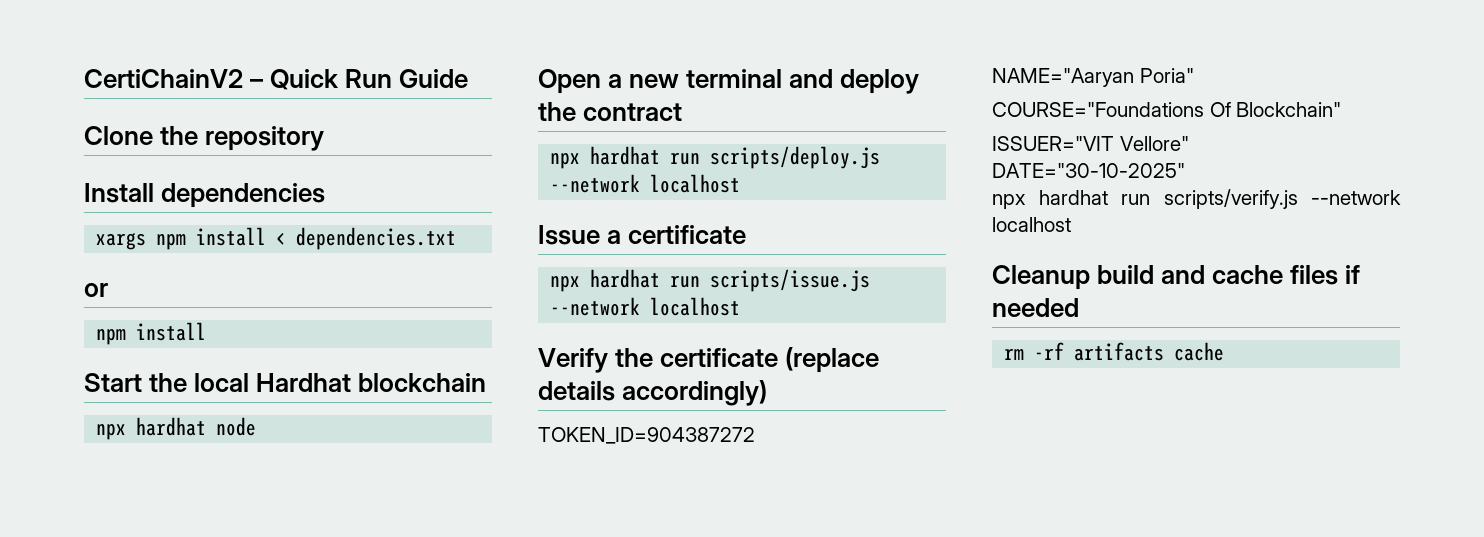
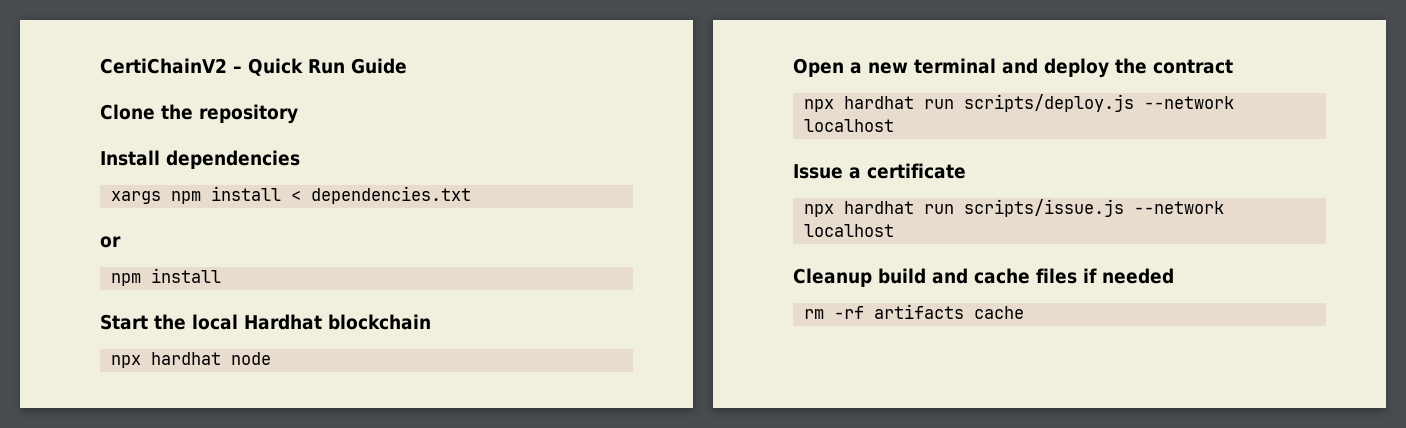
[538,347,880,373] [538,380,768,406] [538,427,755,444] [992,68,1194,87] [992,102,1342,117] [992,136,1189,151] [992,163,1185,178] [992,189,1401,209] [992,217,1071,232] // Verify the certificate (replace details accordingly) // TOKEN_ID=904387272 // NAME="Aaryan Poria" // COURSE="Foundations Of Blockchain" // ISSUER="VIT Vellore" // DATE="30-10-2025" // npx hardhat run scripts/verify.js --network localhost -> (894, 230) none

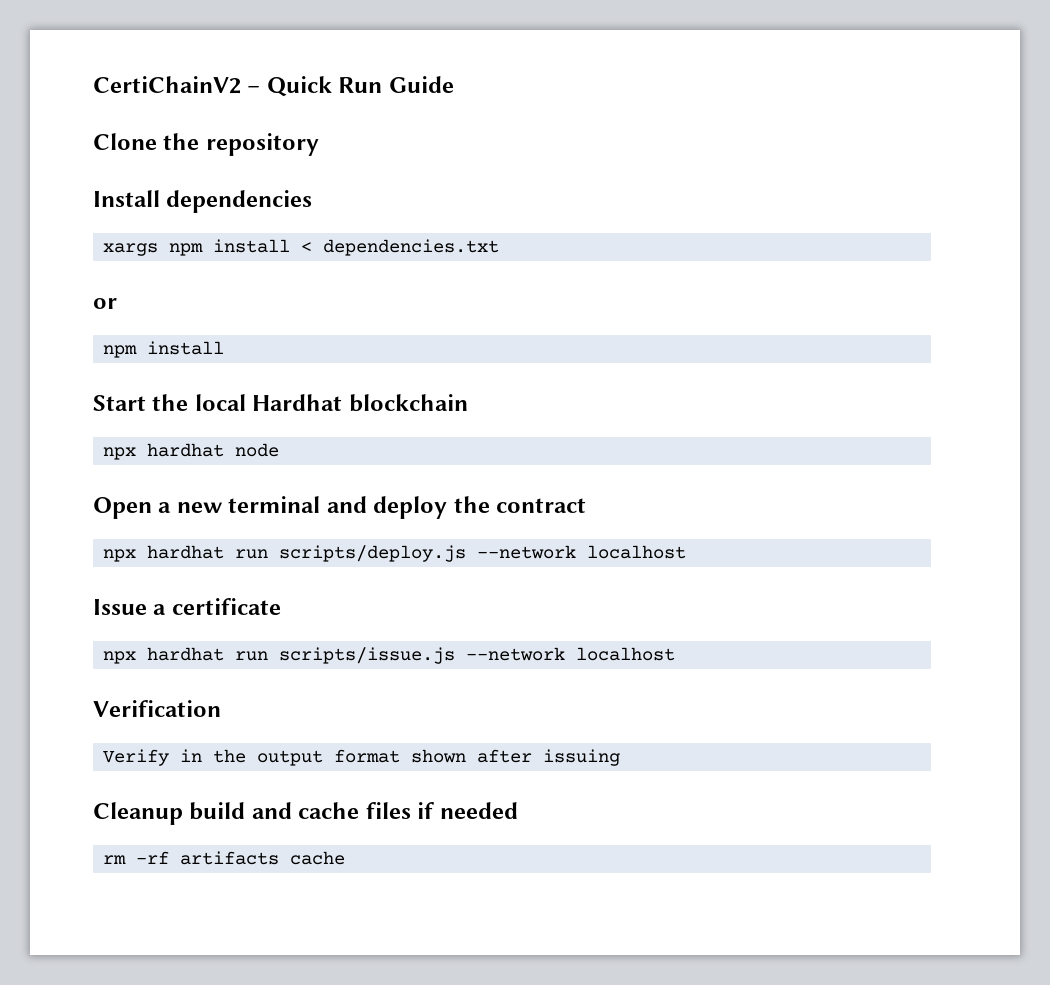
(894, 230) none -> [93,700,221,717] [103,749,621,766] // Verification // Verify in the output format shown after issuing

